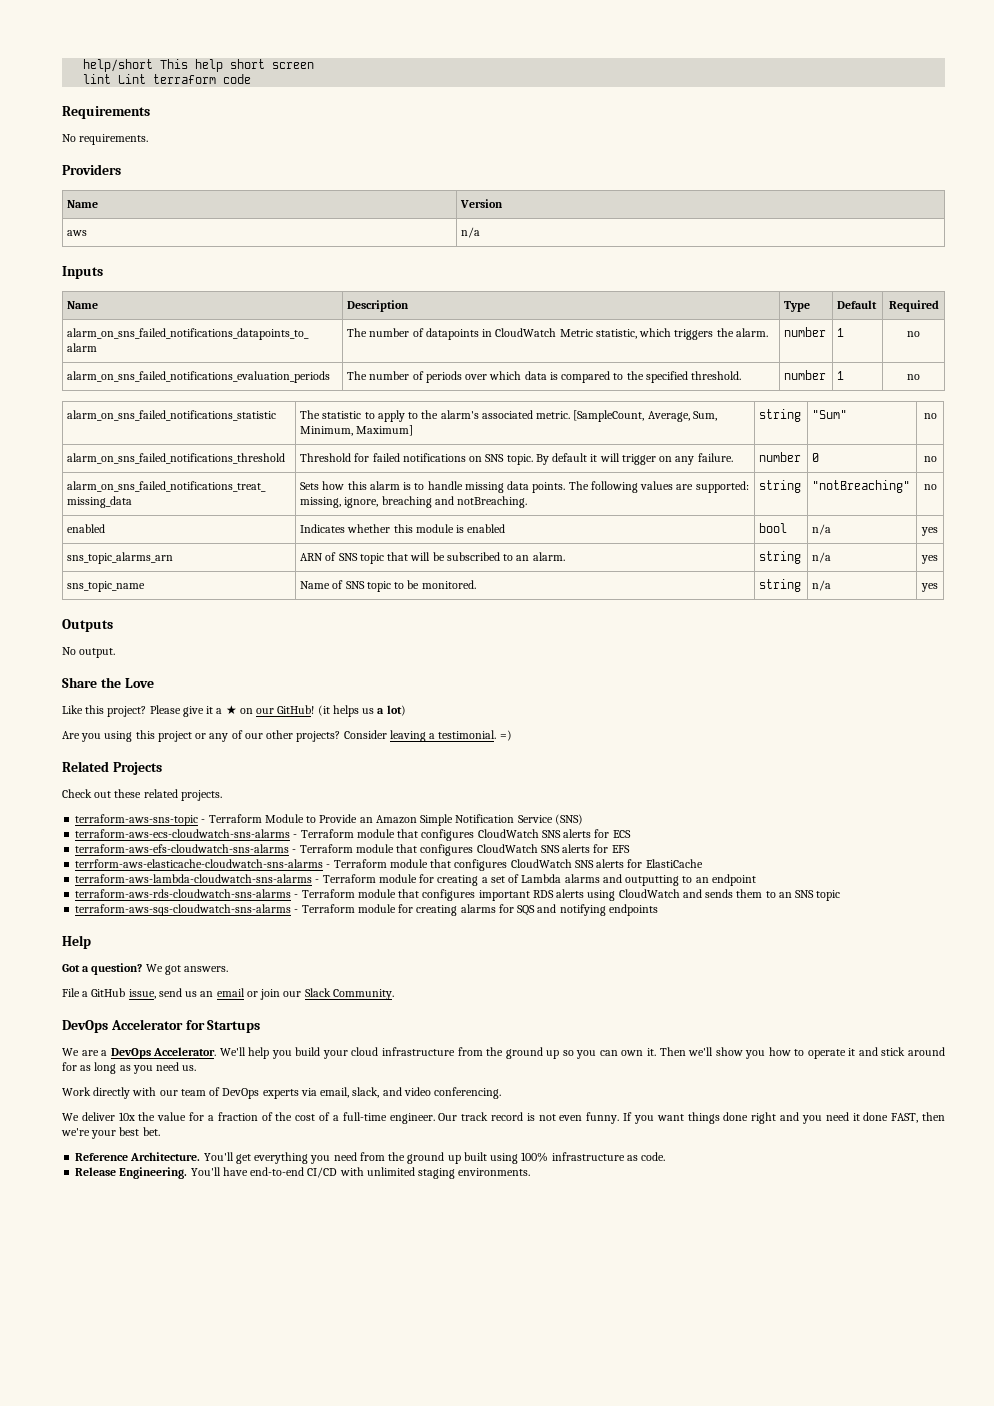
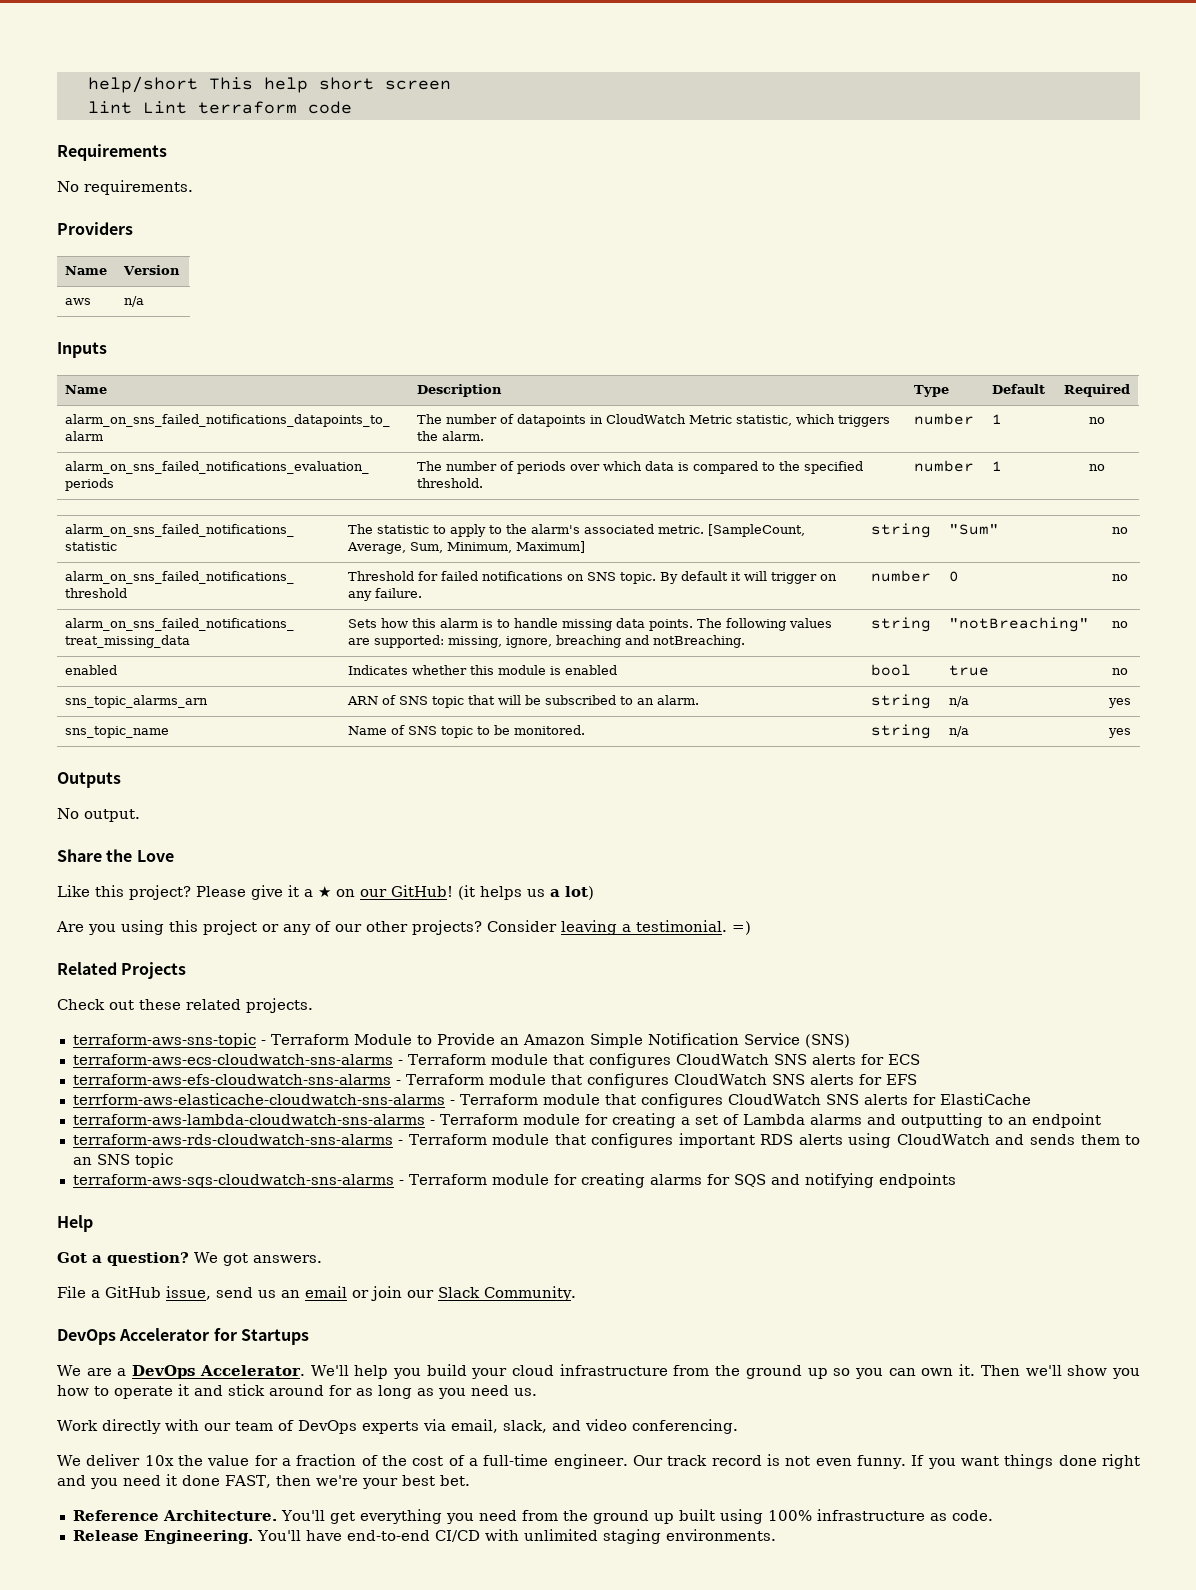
[812,524,832,535] [921,527,938,536] n/a | yes -> [949,665,990,676] [1111,668,1128,675] true | no

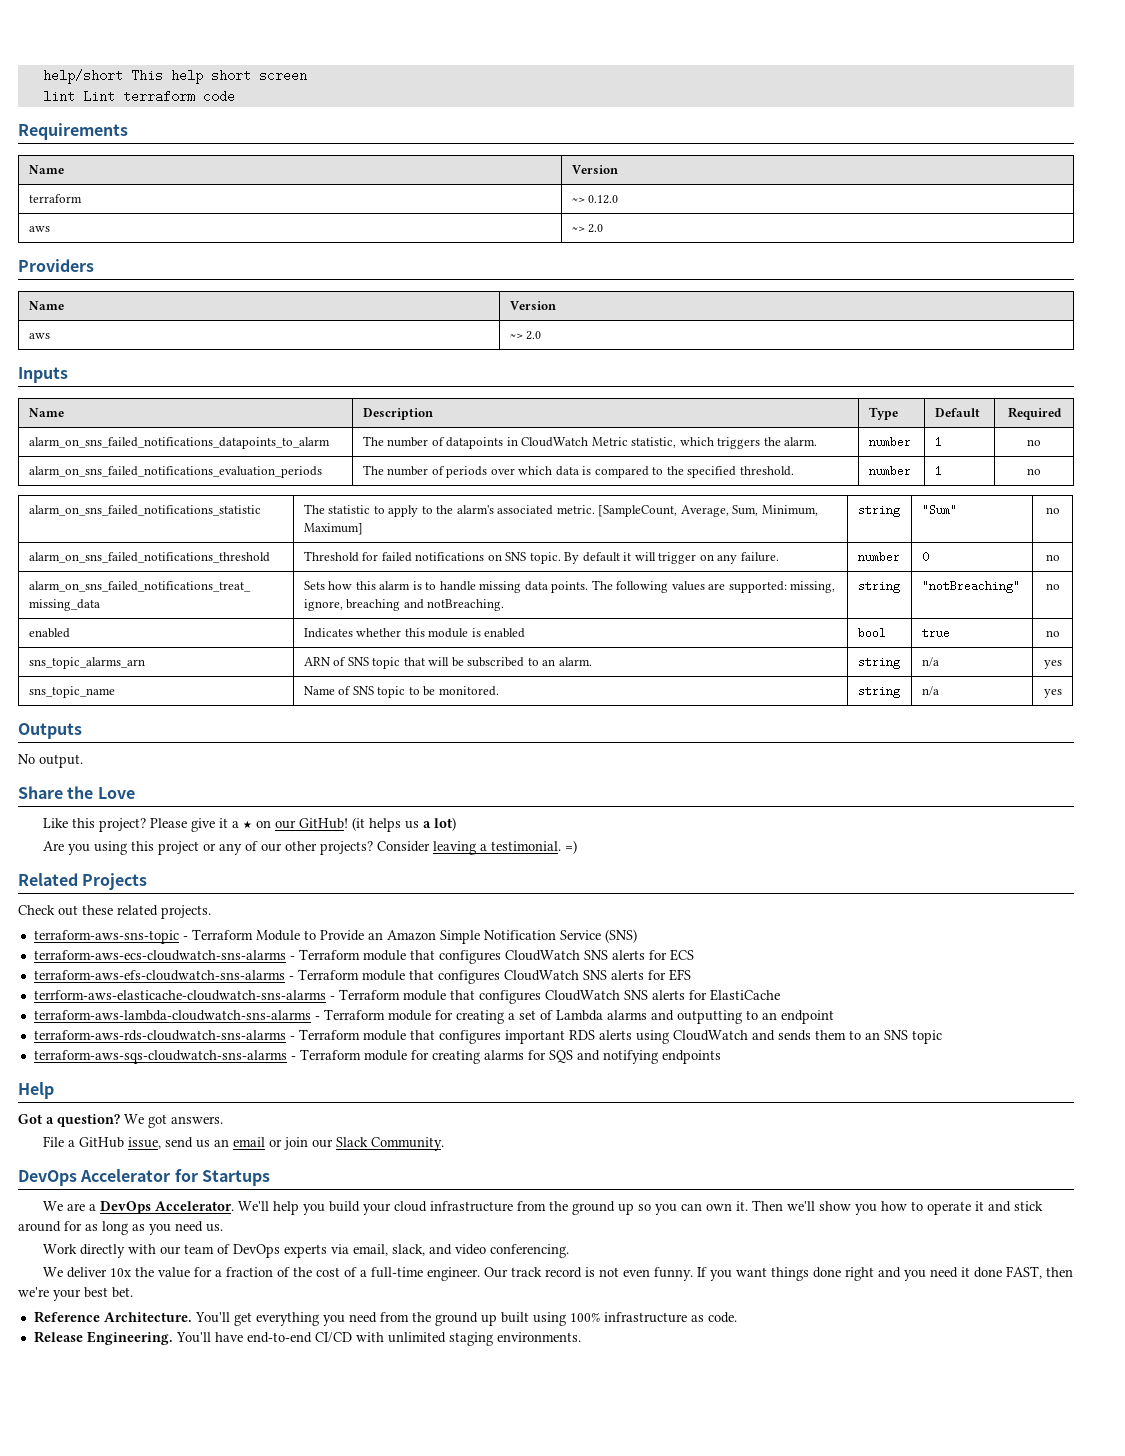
[57,180,193,195] // No requirements. -> [28,165,64,174] [571,165,618,174] [28,194,82,203] [571,195,619,204] [28,226,50,232] [571,224,604,233] // Name | Version // terraform | ~> 0.12.0 // aws | ~> 2.0
[124,296,145,307] n/a -> [509,331,542,340] ~> 2.0

